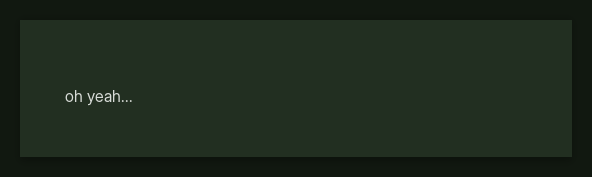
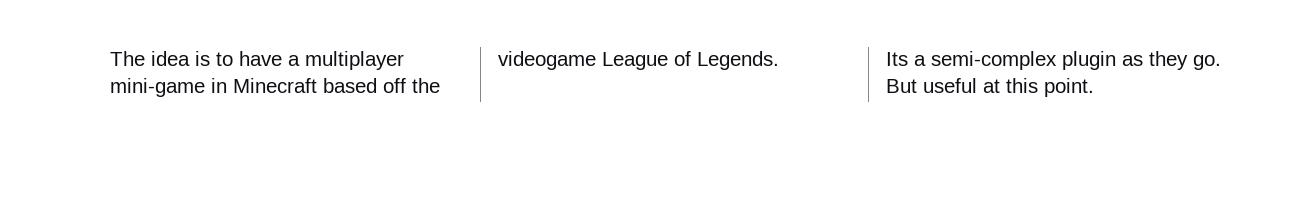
[65,90,134,106] oh yeah... -> [110,51,404,70] [110,78,440,97] [498,51,779,70] [886,51,1221,70] [886,78,1094,97] The idea is to have a multiplayer mini-game in Minecraft based off the videogame League of Legends. // Its a semi-complex plugin as they go. But useful at this point.

